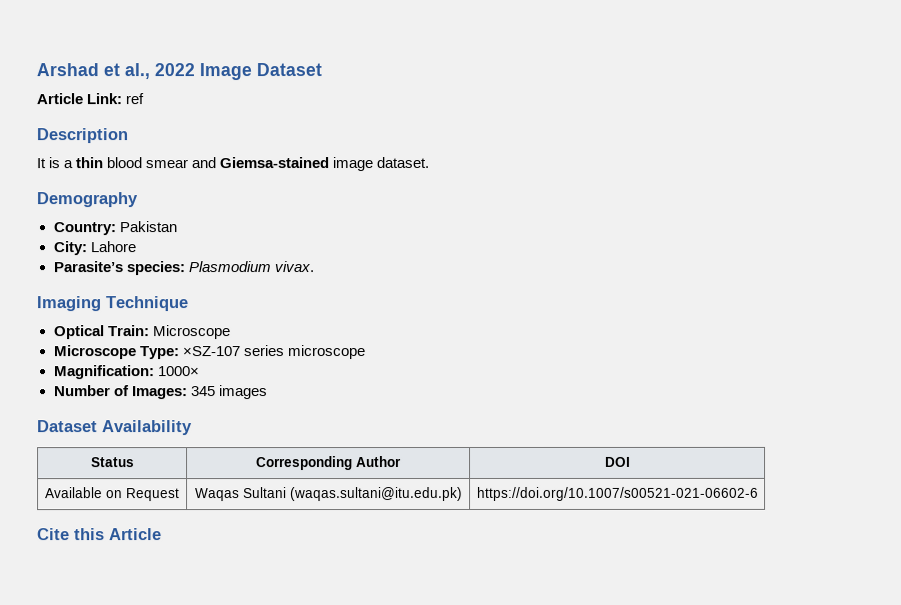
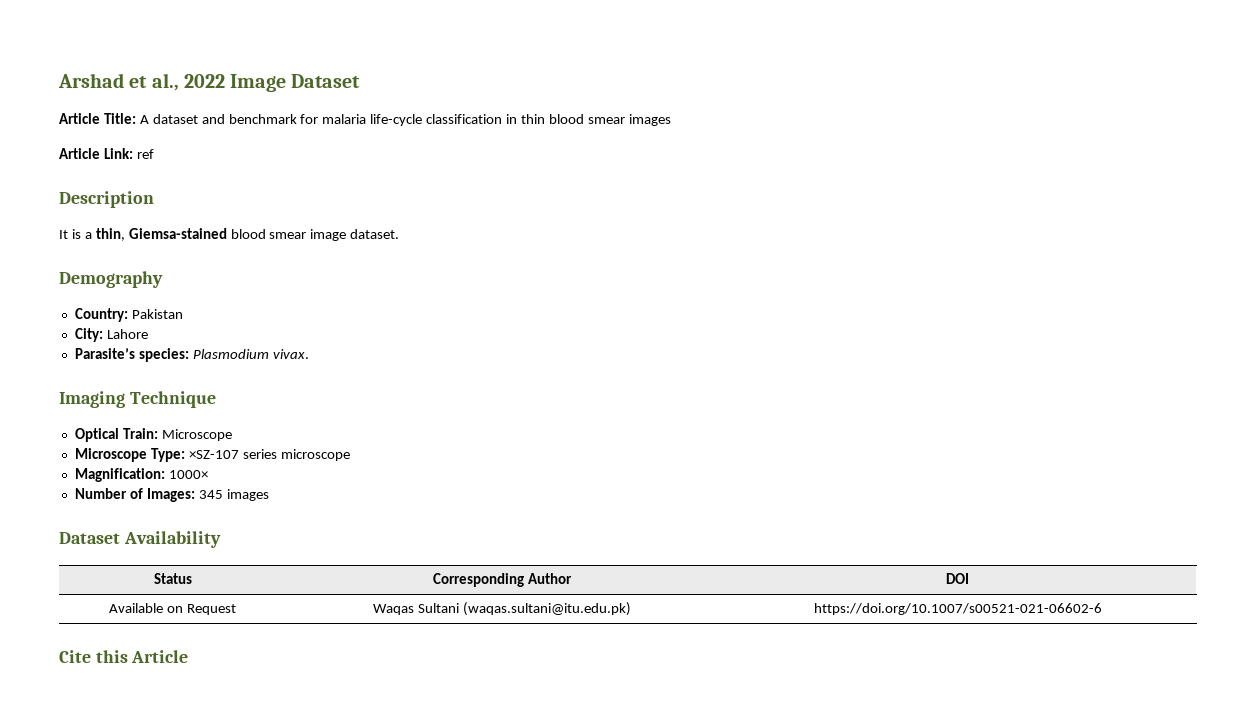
(322, 70) none -> [59,113,671,126] // Article Title: A dataset and benchmark for malaria life-cycle classification in thin blood smear images
[75,157,330,169] thin blood smear and Giemsa-stained -> [95,228,307,241] thin, Giemsa-stained blood smear

